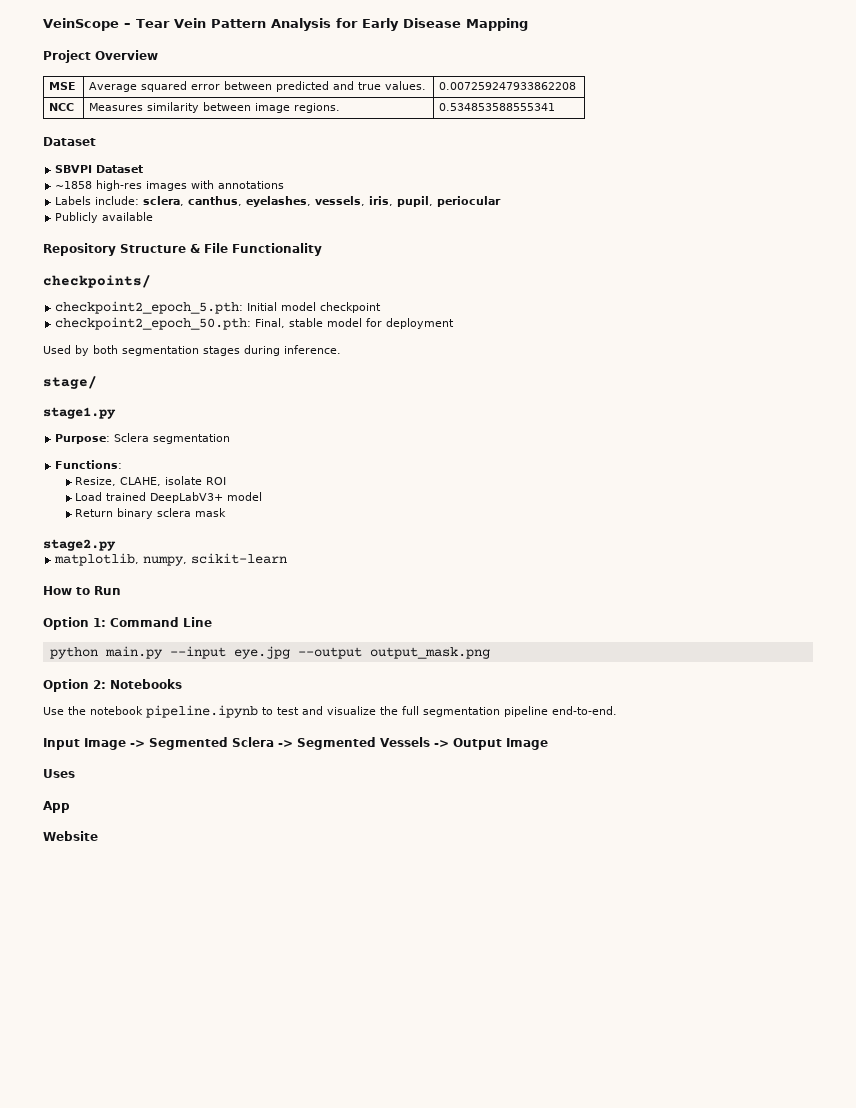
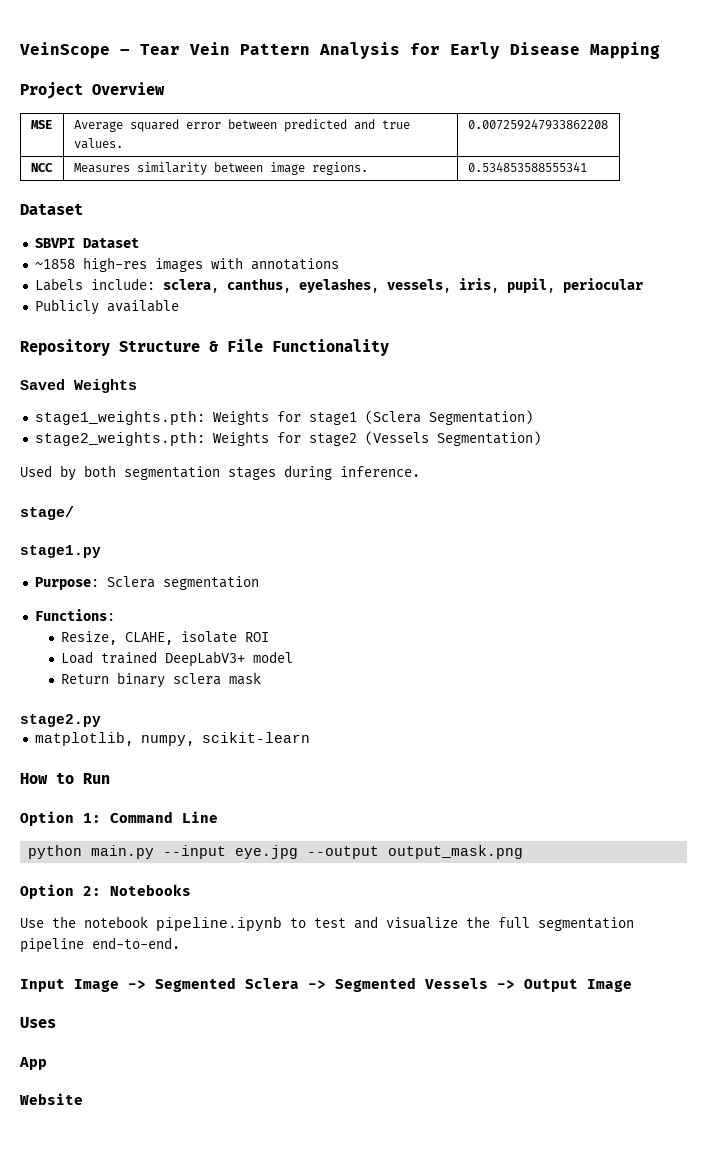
[43,275,151,288] [55,301,382,314] [55,317,455,330] checkpoints/ // checkpoint2_epoch_5.pth: Initial model checkpoint // checkpoint2_epoch_50.pth: Final, stable model for deployment -> [20,379,137,393] [34,410,533,425] [34,431,541,446] Saved Weights // stage1_weights.pth: Weights for stage1 (Sclera Segmentation) // stage2_weights.pth: Weights for stage2 (Vessels Segmentation)

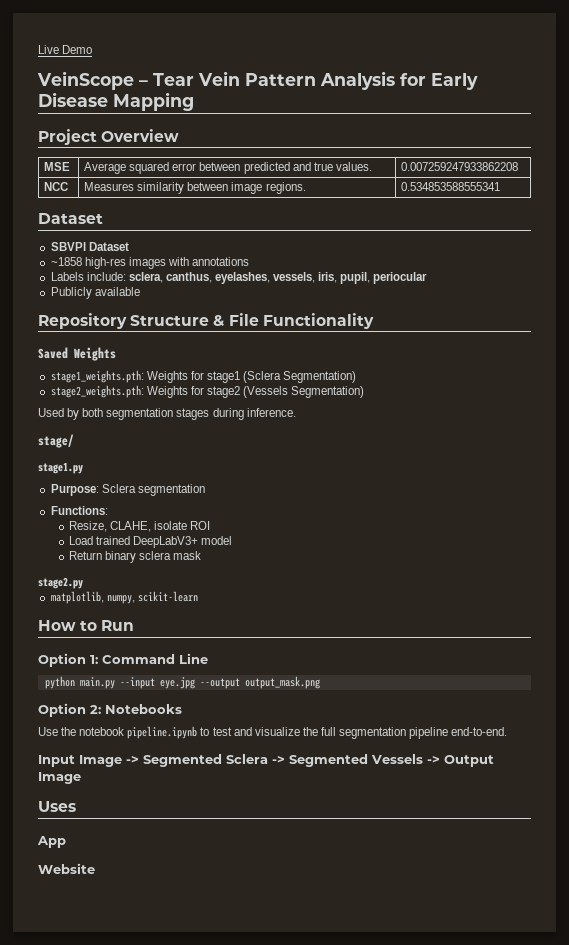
(19, 50) none -> [38,45,93,54] Live Demo //

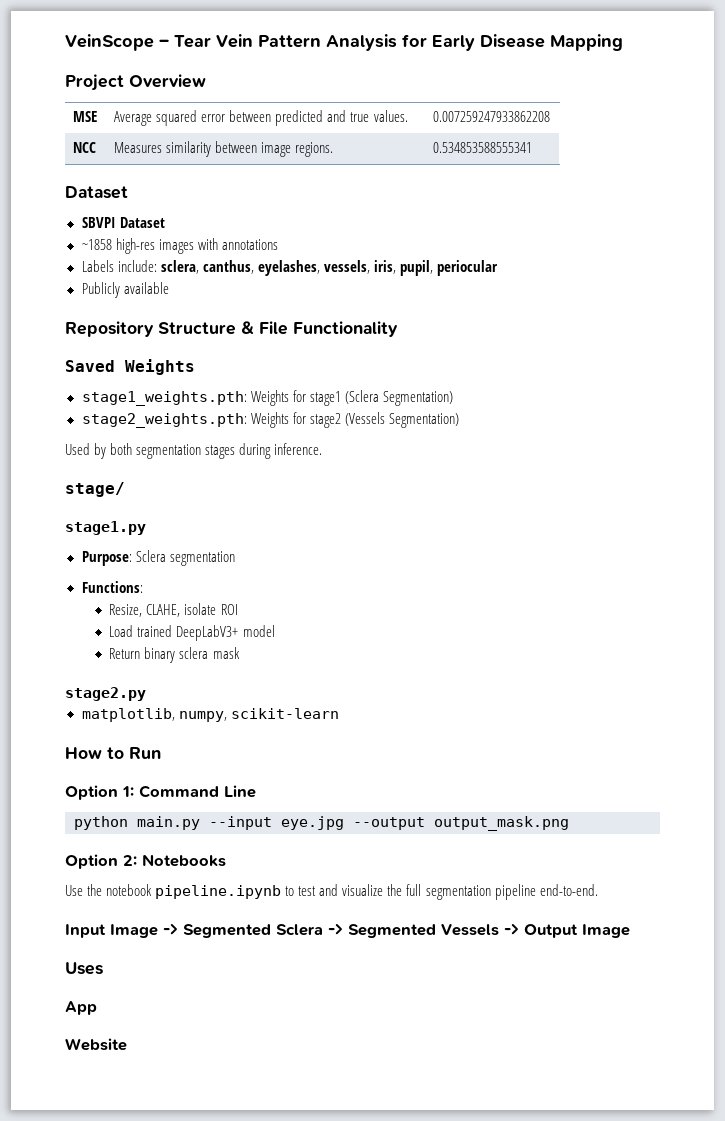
[38,45,93,54] Live Demo // -> (65, 42) none

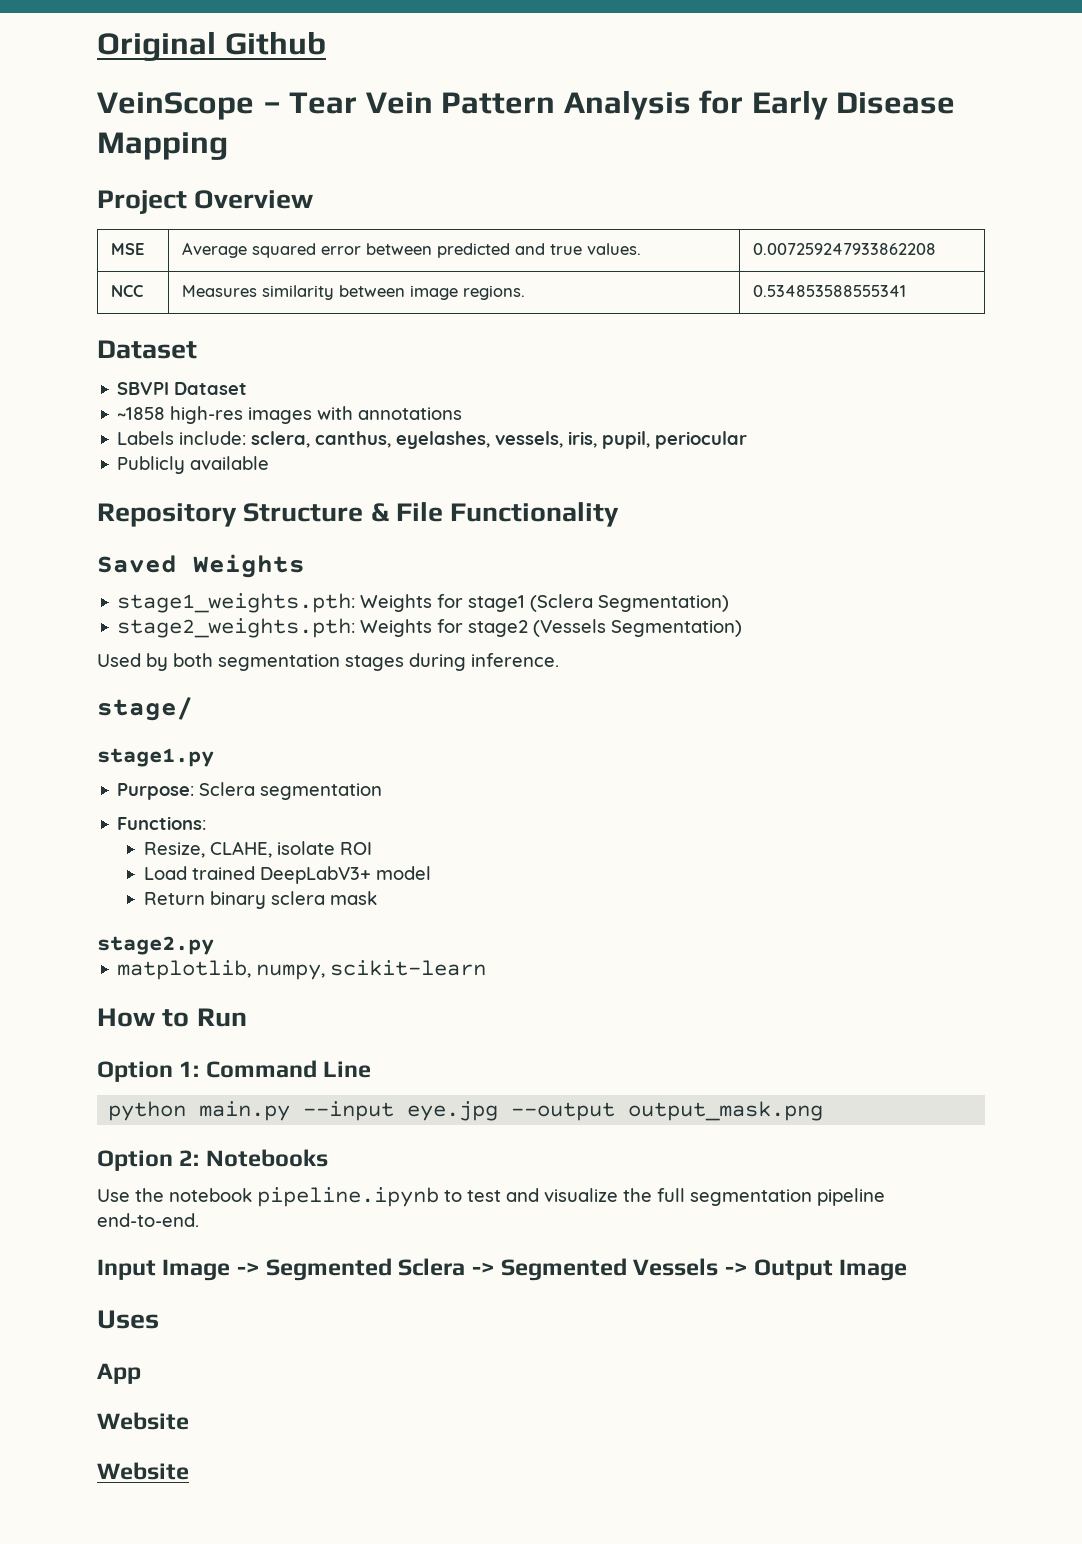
(65, 42) none -> [97,31,326,61] Original Github //
(127, 1044) none -> [97,1462,189,1480] // Website

